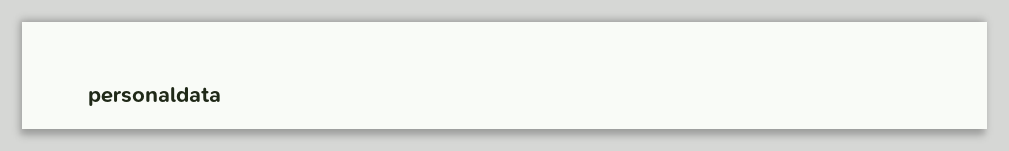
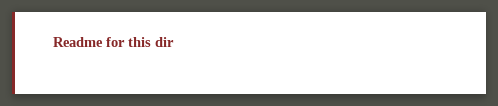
[88,87,221,106] personaldata -> [53,37,174,47] Readme for this dir

